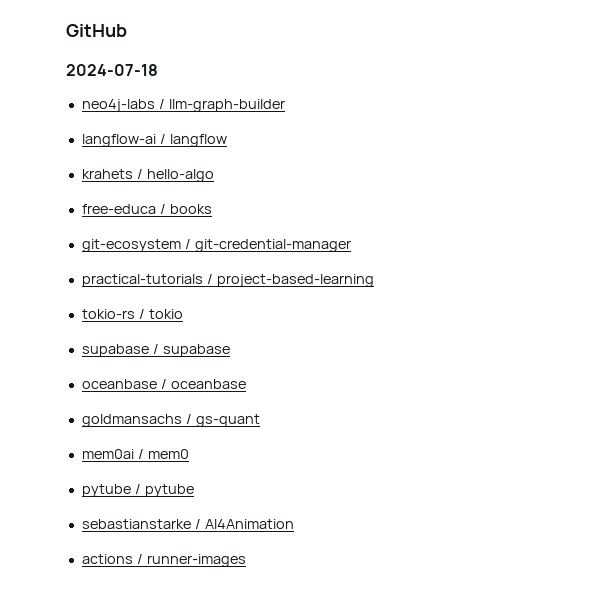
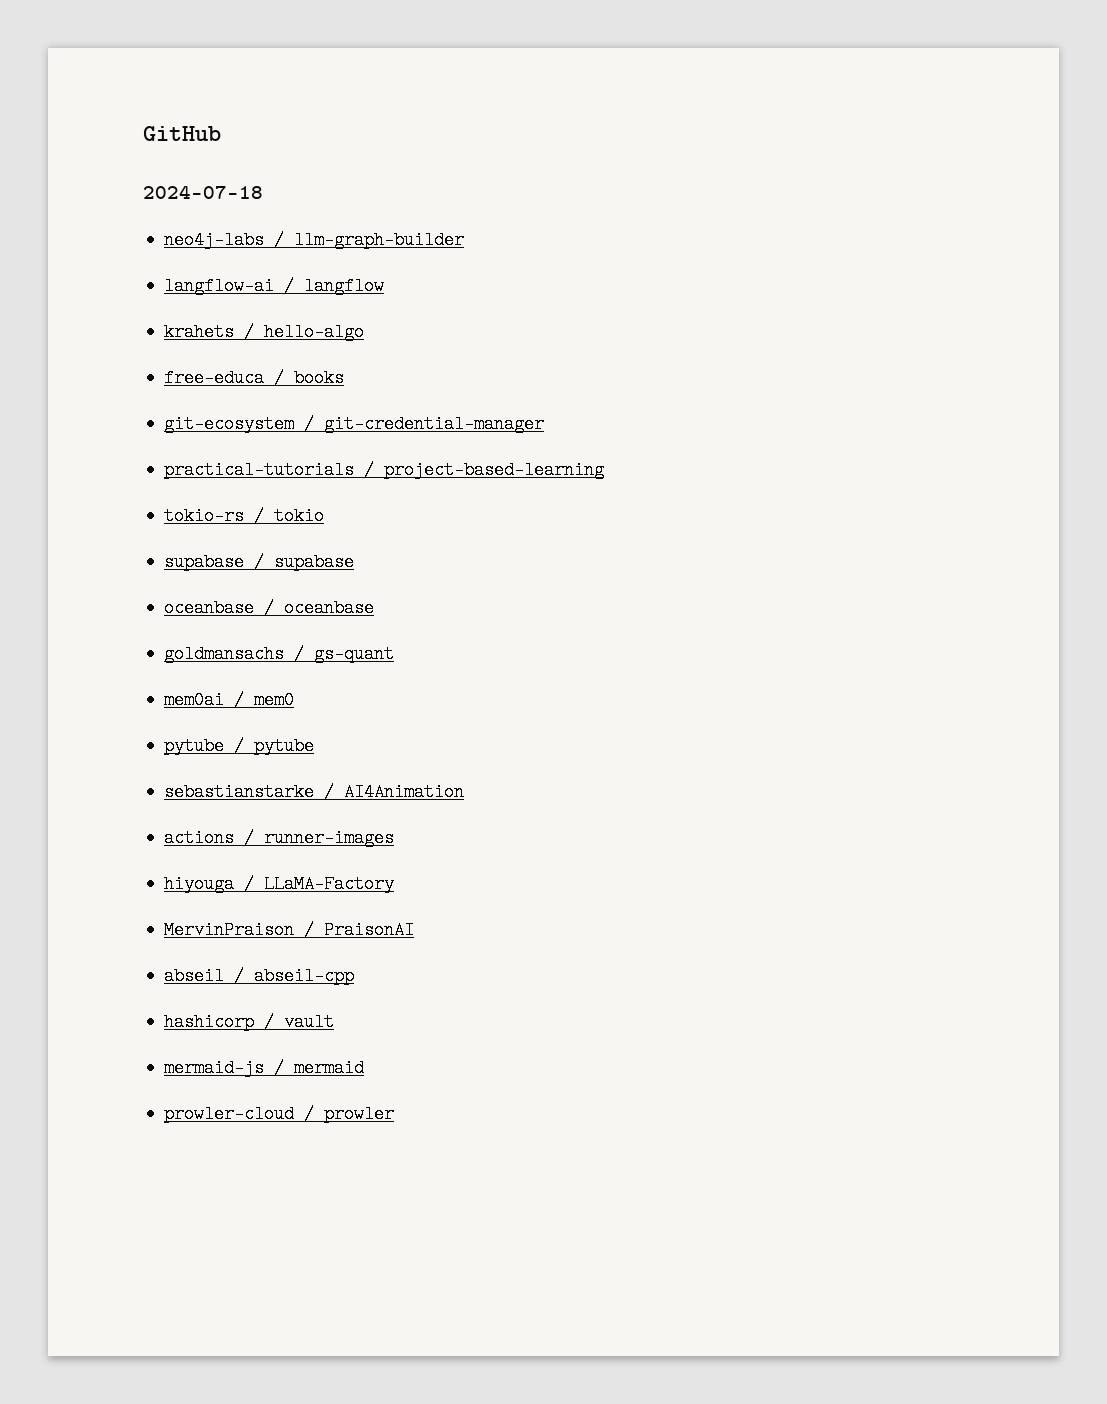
(246, 560) none -> [164,875,395,893] [164,921,415,939] [164,967,355,985] [164,1013,335,1031] [164,1059,365,1077] [164,1105,395,1123] // hiyouga / LLaMA-Factory // MervinPraison / PraisonAI // abseil / abseil-cpp // hashicorp / vault // mermaid-js / mermaid // prowler-cloud / prowler

